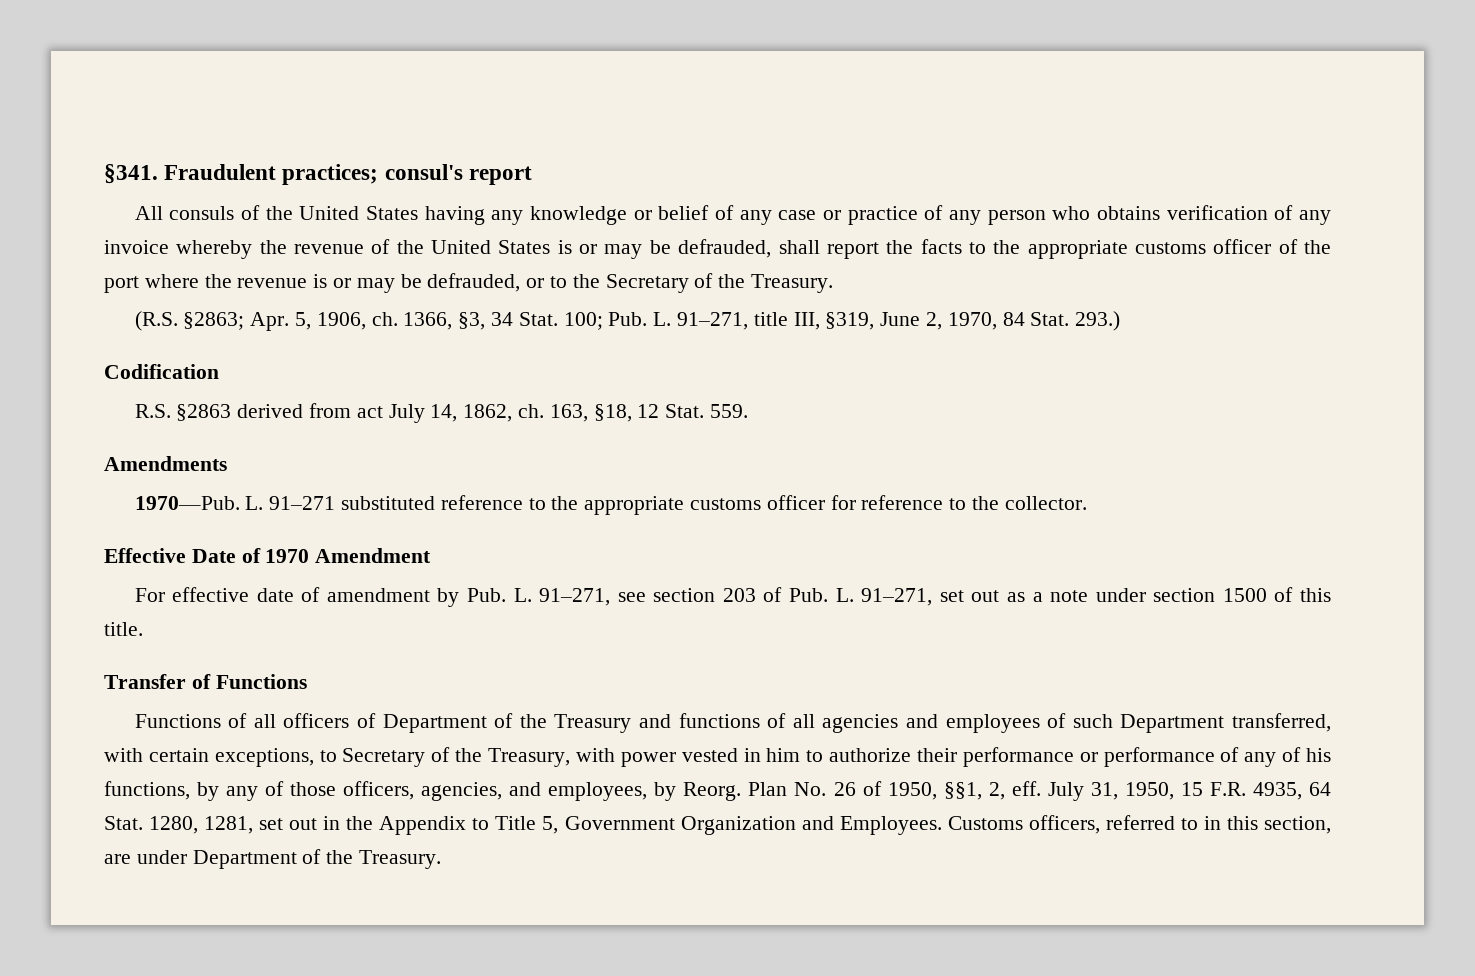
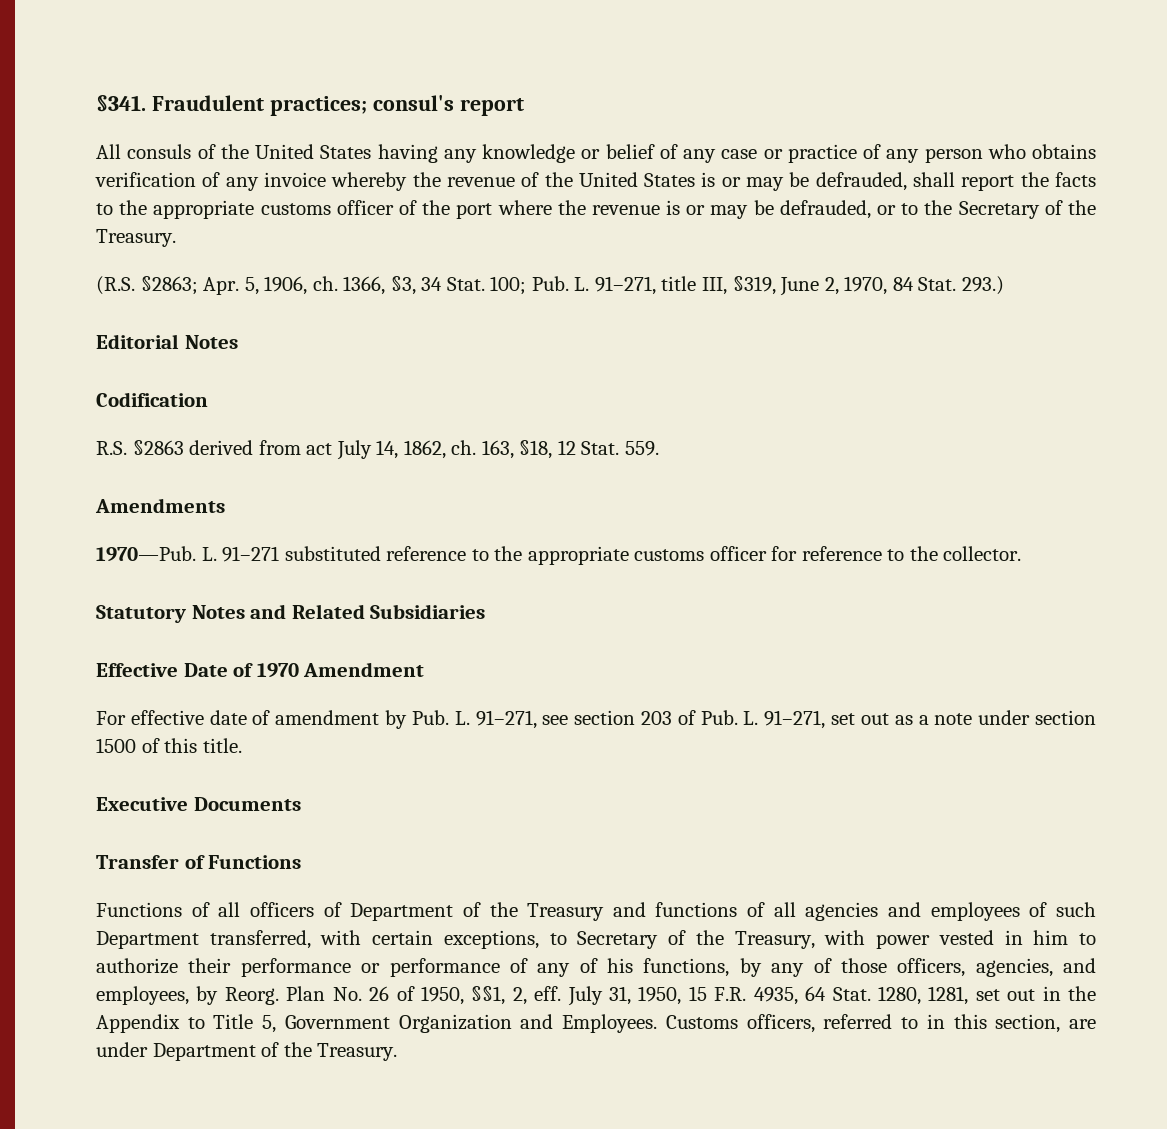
(1121, 321) none -> [96,334,238,349] // Editorial Notes
(1087, 503) none -> [96,604,486,623] // Statutory Notes and Related Subsidiaries
(143, 629) none -> [96,797,301,811] // Executive Documents

